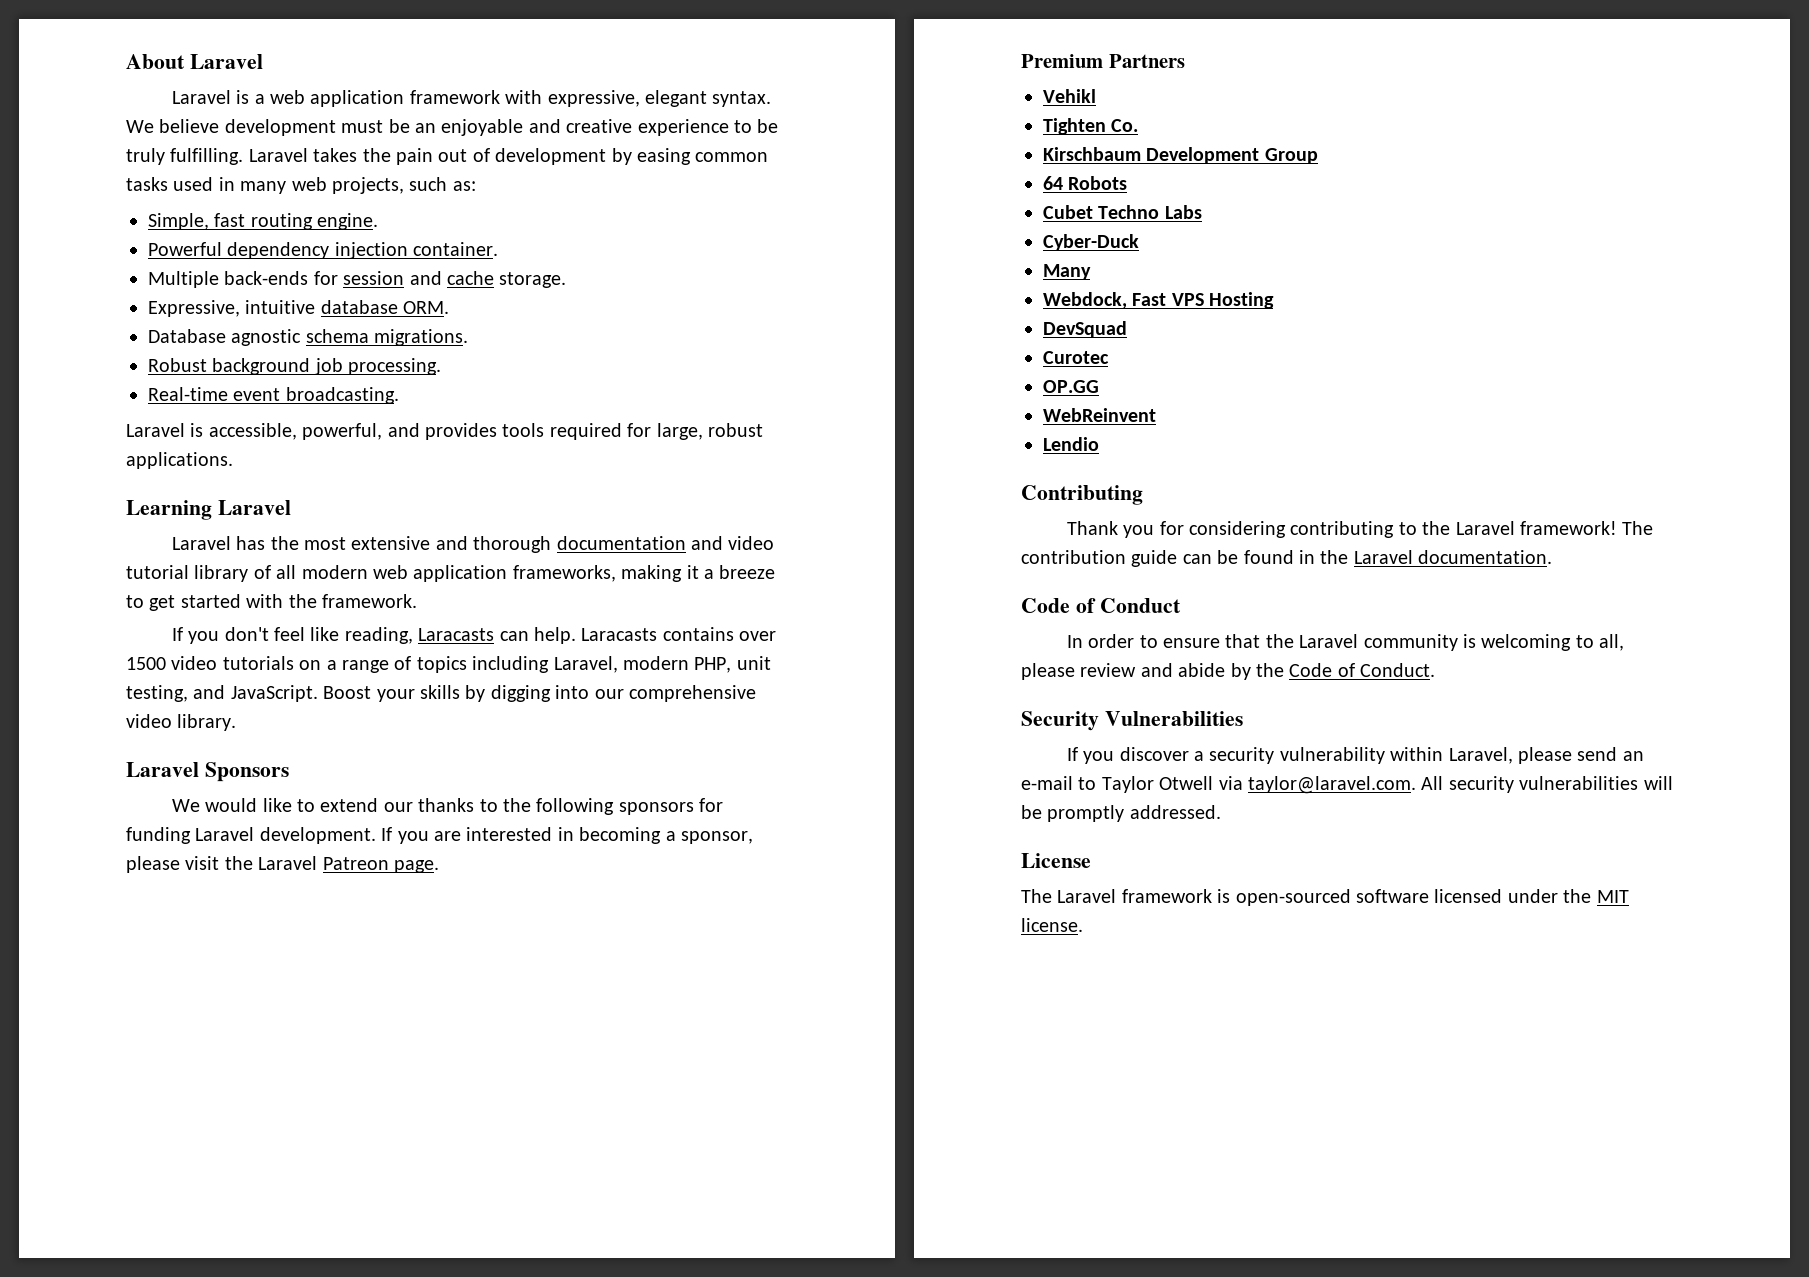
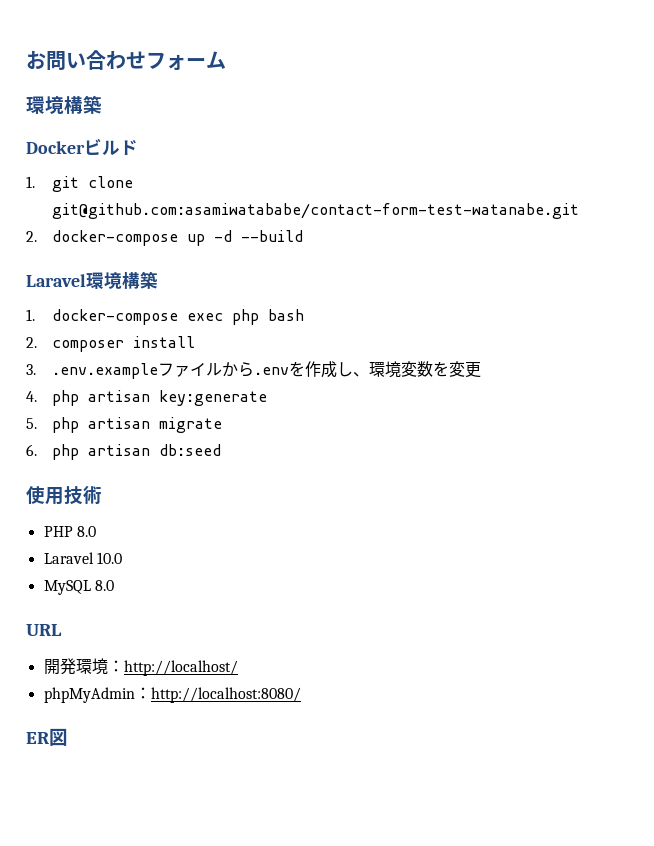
[126,54,263,69] [171,90,772,107] [126,119,779,136] [126,148,769,165] [126,177,476,194] [148,213,379,230] [148,242,499,259] [148,271,567,288] [148,300,450,317] [148,329,469,346] [148,358,442,375] [148,387,399,404] [126,423,763,440] [126,452,233,469] [126,500,291,520] [171,536,775,553] [126,565,776,582] [126,594,417,611] [171,627,777,644] [126,656,771,673] [126,685,756,702] [126,714,237,731] [126,762,289,782] [171,798,724,815] [126,827,753,844] [126,856,439,873] [1021,54,1185,68] [1043,89,1096,103] [1043,118,1139,135] [1043,147,1318,164] [1043,176,1128,190] [1043,205,1202,219] [1043,234,1139,251] [1043,264,1091,280] [1043,292,1275,309] [1043,321,1127,338] [1043,351,1109,364] [1043,380,1099,393] [1043,408,1156,422] [1043,437,1099,451] [1021,485,1143,505] [1066,521,1654,538] [1021,550,1553,567] [1021,598,1181,613] [1066,634,1625,651] [1021,663,1436,680] [1021,711,1243,731] [1066,747,1644,764] [1021,776,1673,794] [1021,805,1221,822] [1021,853,1091,868] [1021,889,1629,906] [1021,918,1083,932] About Laravel // Laravel is a web application framework with expressive, elegant syntax. We believe development must be an enjoyable and creative experience to be truly fulfilling. Laravel takes the pain out of development by easing common tasks used in many web projects, such as: // Simple, fast routing engine. // Powerful dependency injection container. // Multiple back-ends for session and cache storage. // Expressive, intuitive database ORM. // Database agnostic schema migrations. // Robust background job processing. // Real-time event broadcasting. // Laravel is accessible, powerful, and provides tools required for large, robust applications. // Learning Laravel // Laravel has the most extensive and thorough documentation and video tutorial library of all modern web application frameworks, making it a breeze to get started with the framework. // If you don't feel like reading, Laracasts can help. Laracasts contains over 1500 video tutorials on a range of topics including Laravel, modern PHP, unit testing, and JavaScript. Boost your skills by digging into our comprehensive video library. // Laravel Sponsors // We would like to extend our thanks to the following sponsors for funding Laravel development. If you are interested in becoming a sponsor, please visit the Laravel Patreon page. // Premium Partners // Vehikl // Tighten Co. // Kirschbaum Development Group // 64 Robots // Cubet Techno Labs // Cyber-Duck // Many // Webdock, Fast VPS Hosting // DevSquad // Curotec // OP.GG // WebReinvent // Lendio // Contributing // Thank you for considering contributing to the Laravel framework! The contribution guide can be found in the Laravel documentation. // Code of Conduct // In order to ensure that the Laravel community is welcoming to all, please review and abide by the Code of Conduct. // Security Vulnerabilities // If you discover a security vulnerability within Laravel, please send an e-mail to Taylor Otwell via taylor@laravel.com. All security vulnerabilities will be promptly addressed. // License // The Laravel framework is open-sourced software licensed under the MIT license. -> [26,50,226,70] [26,95,102,114] [26,138,138,155] [26,176,134,192] [52,203,580,219] [26,230,304,246] [26,271,158,290] [26,309,305,325] [26,336,196,352] [26,361,482,379] [26,390,268,406] [26,417,223,433] [26,444,222,460] [26,485,102,505] [43,526,96,537] [43,552,122,564] [43,580,114,595] [26,624,62,636] [43,658,238,676] [43,687,301,703] [26,728,68,746] お問い合わせフォーム // 環境構築 // Dockerビルド // 1. git clone git@github.com:asamiwatababe/contact-form-test-watanabe.git // 2. docker-compose up -d --build // Laravel環境構築 // 1. docker-compose exec php bash // 2. composer install // 3. .env.exampleファイルから.envを作成し、環境変数を変更 // 4. php artisan key:generate // 5. php artisan migrate // 6. php artisan db:seed // 使用技術 // PHP 8.0 // Laravel 10.0 // MySQL 8.0 // URL // 開発環境：http://localhost/ // phpMyAdmin：http://localhost:8080/ // ER図

